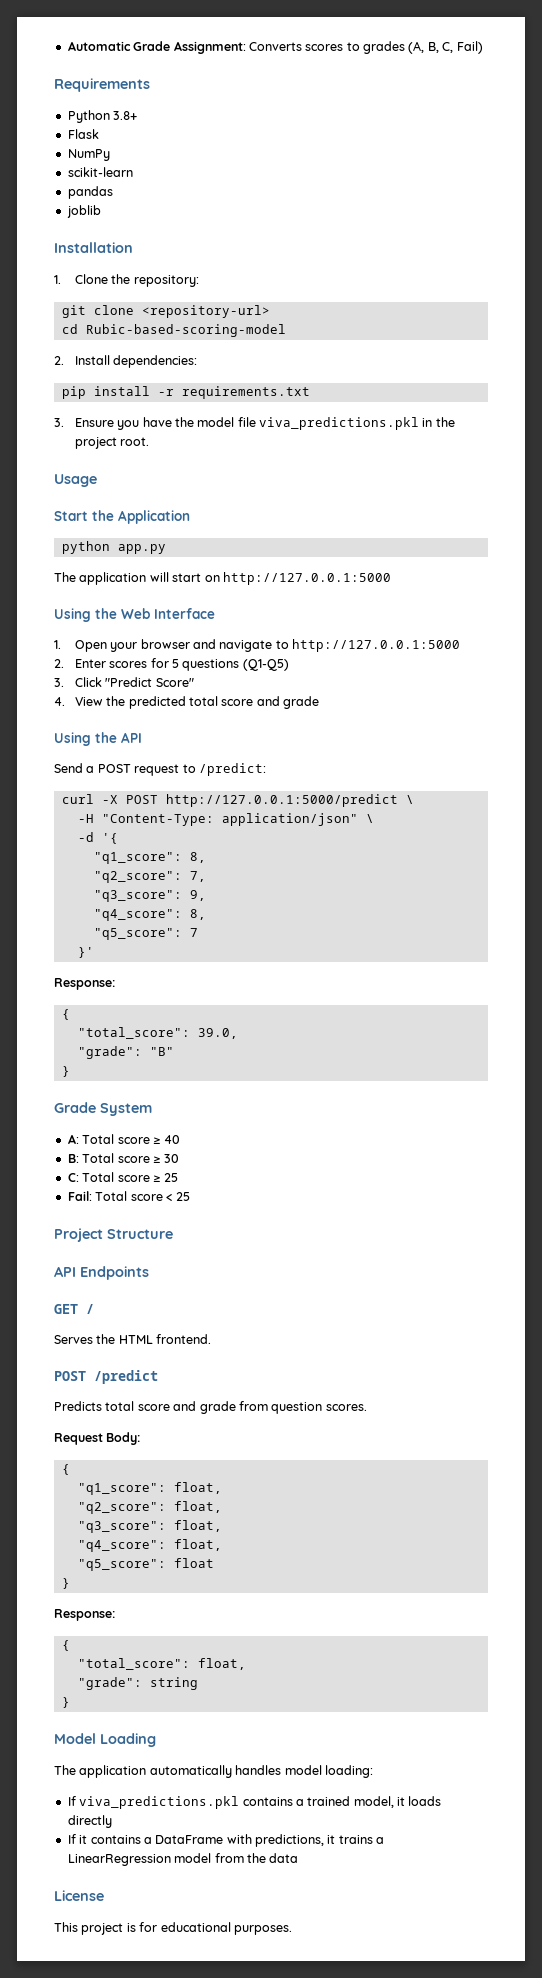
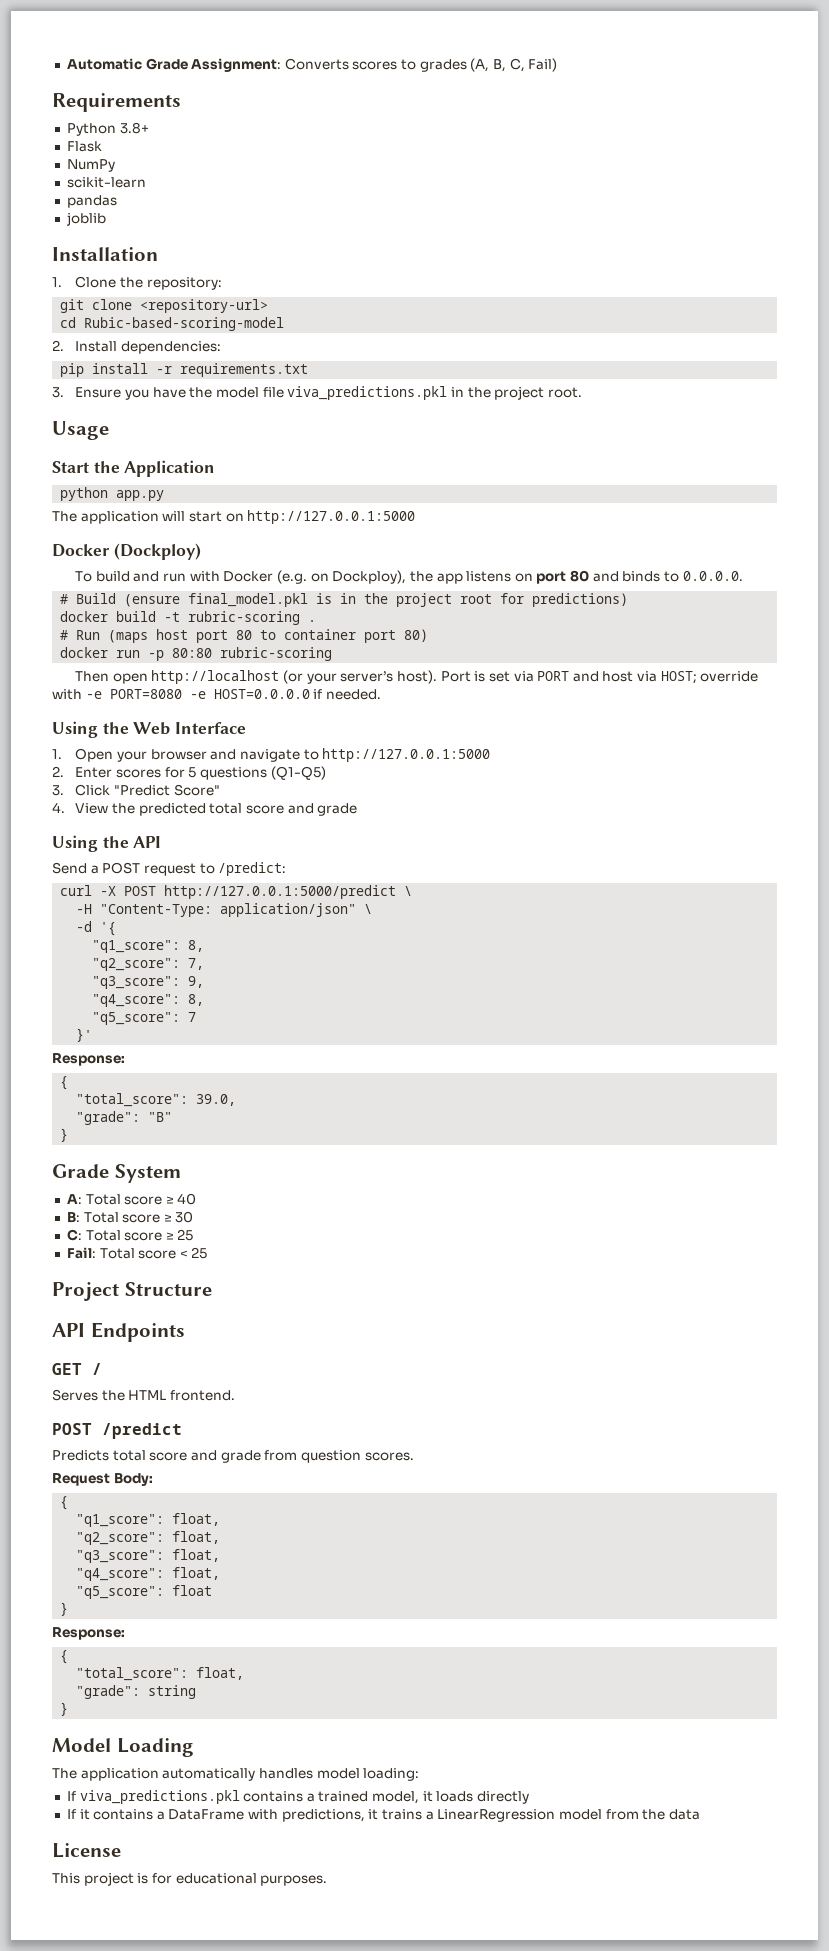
(391, 578) none -> [52,543,201,560] [75,570,743,584] [60,593,629,607] [60,611,317,625] [60,629,429,643] [60,647,333,661] [75,670,759,684] [52,689,381,700] // Docker (Dockploy) // To build and run with Docker (e.g. on Dockploy), the app listens on port 80 and binds to 0.0.0.0. // # Build (ensure final_model.pkl is in the project root for predictions) // docker build -t rubric-scoring . // # Run (maps host port 80 to container port 80) // docker run -p 80:80 rubric-scoring // Then open http://localhost (or your server’s host). Port is set via PORT and host via HOST; override with -e PORT=8080 -e HOST=0.0.0.0 if needed.

